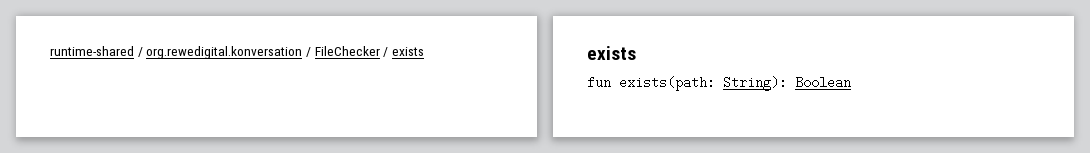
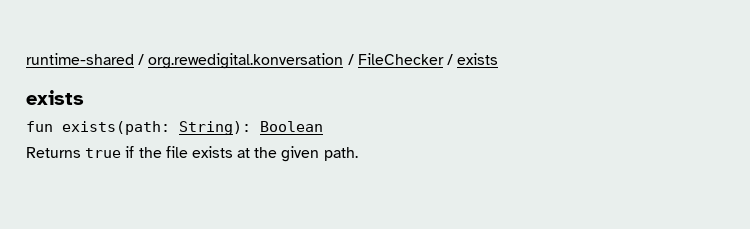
(851, 82) none -> [26,146,358,162] // Returns true if the file exists at the given path.

